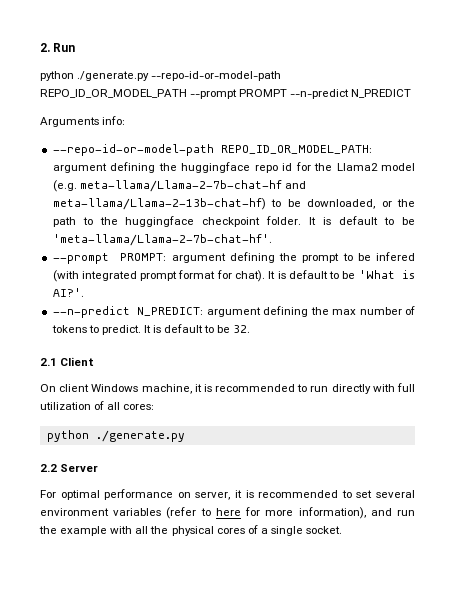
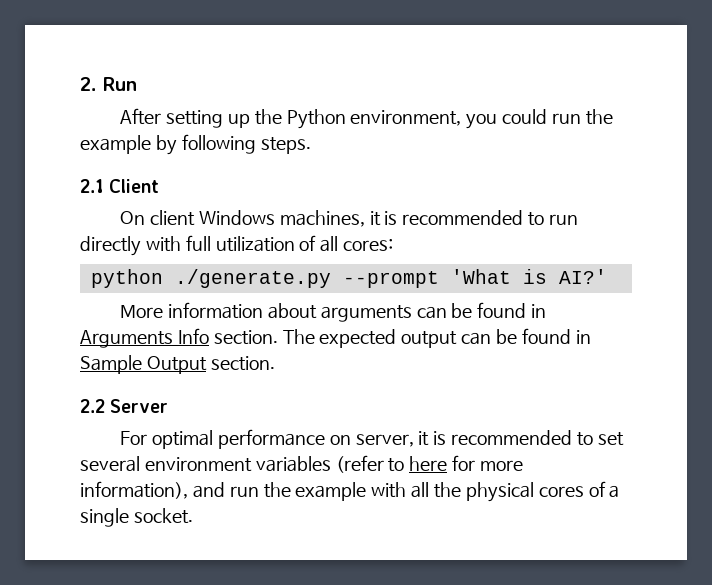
[40,71,282,81] [40,89,412,99] [40,116,126,127] [52,144,372,156] [52,162,416,173] [52,180,306,192] [52,198,416,210] [52,216,416,227] [52,234,272,246] [52,252,415,264] [52,270,416,282] [52,288,84,297] [52,306,416,318] [51,324,251,335] python ./generate.py --repo-id-or-model-path REPO_ID_OR_MODEL_PATH --prompt PROMPT --n-predict N_PREDICT // Arguments info: // --repo-id-or-model-path REPO_ID_OR_MODEL_PATH: argument defining the huggingface repo id for the Llama2 model (e.g. meta-llama/Llama-2-7b-chat-hf and meta-llama/Llama-2-13b-chat-hf) to be downloaded, or the path to the huggingface checkpoint folder. It is default to be 'meta-llama/Llama-2-7b-chat-hf'. // --prompt PROMPT: argument defining the prompt to be infered (with integrated prompt format for chat). It is default to be 'What is AI?'. // --n-predict N_PREDICT: argument defining the max number of tokens to predict. It is default to be 32. -> [120,108,613,129] [80,134,311,155] After setting up the Python environment, you could run the example by following steps.
[141,384,192,394] machine, -> [279,210,365,227] machines,
(185, 436) none -> [342,269,607,288] [120,302,547,322] [80,328,591,348] [80,355,275,374] --prompt 'What is AI?' // More information about arguments can be found in Arguments Info section. The expected output can be found in Sample Output section.

